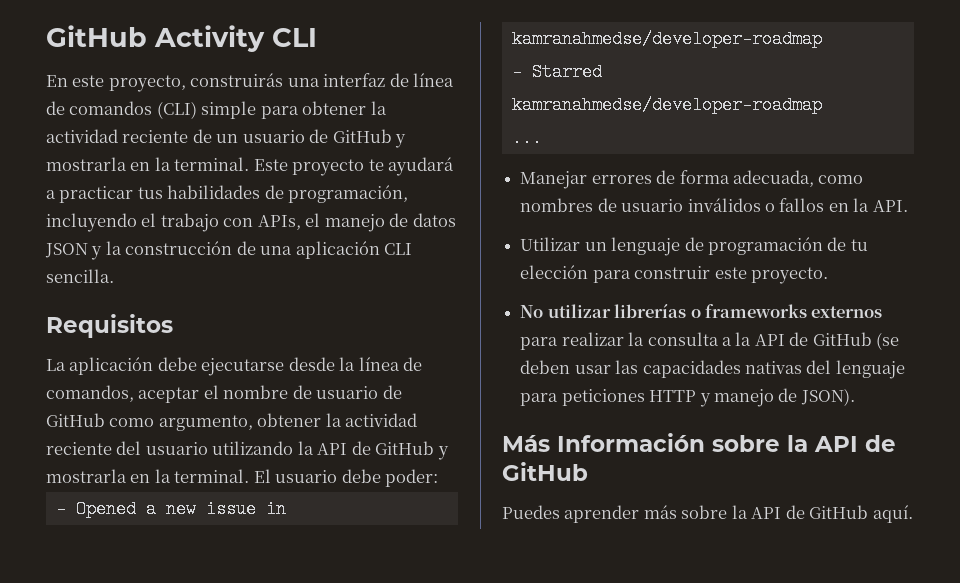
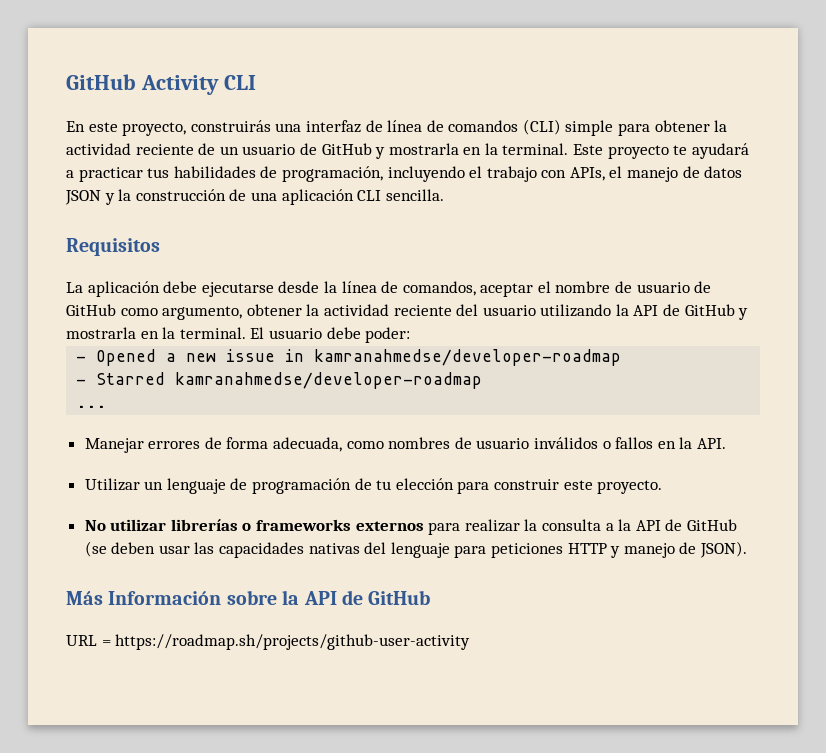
[502,505,913,523] Puedes aprender más sobre la API de GitHub aquí. -> [66,634,471,650] URL = https://roadmap.sh/projects/github-user-activity

